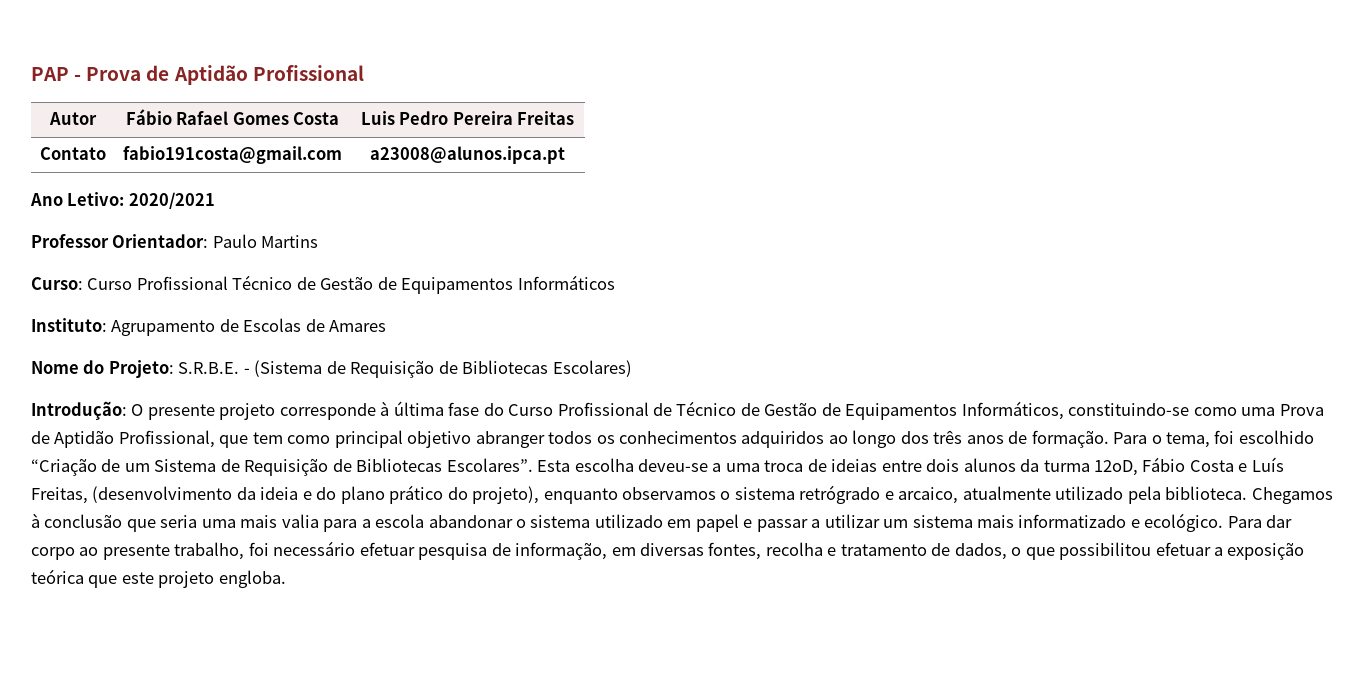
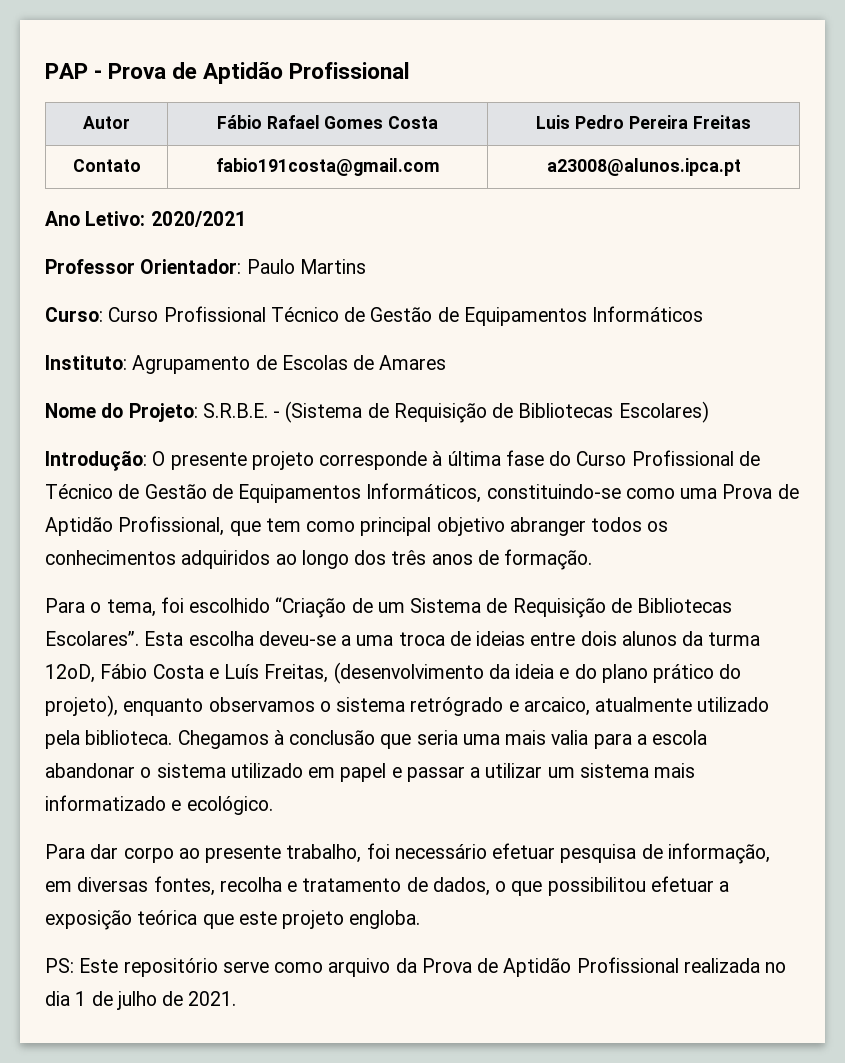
(1109, 439) none -> (593, 559) //
(1224, 522) none -> (273, 805) //
(286, 579) none -> [45,957,787,977] [45,991,237,1010] // PS: Este repositório serve como arquivo da Prova de Aptidão Profissional realizada no dia 1 de julho de 2021.

